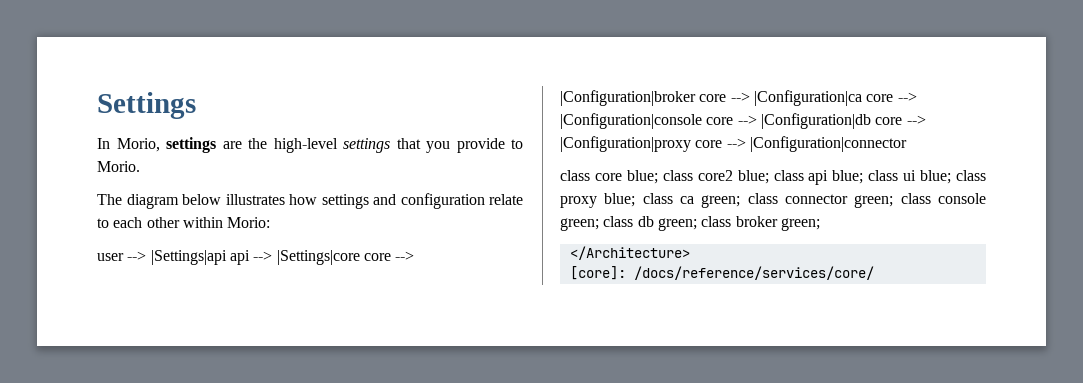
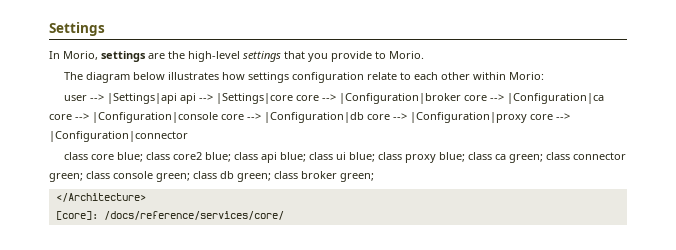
[373,194,396,205] and -> (289, 77) none

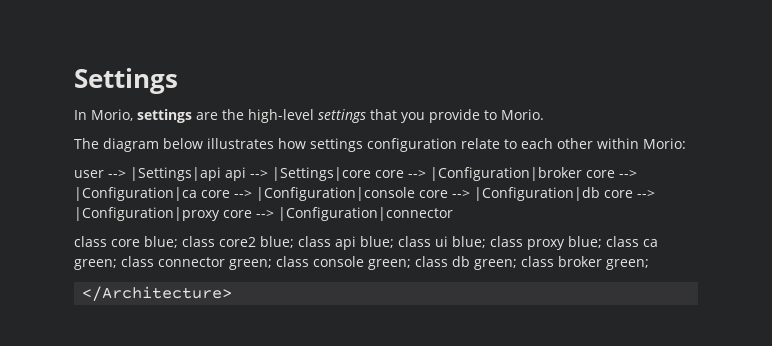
[55,211,284,220] // [core]: /docs/reference/services/core/ -> (233, 293) none

